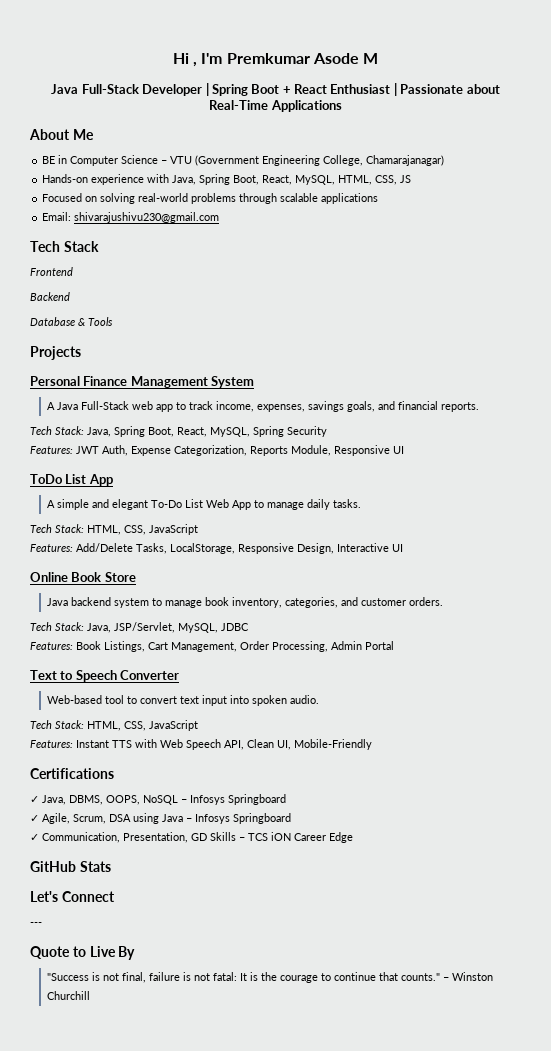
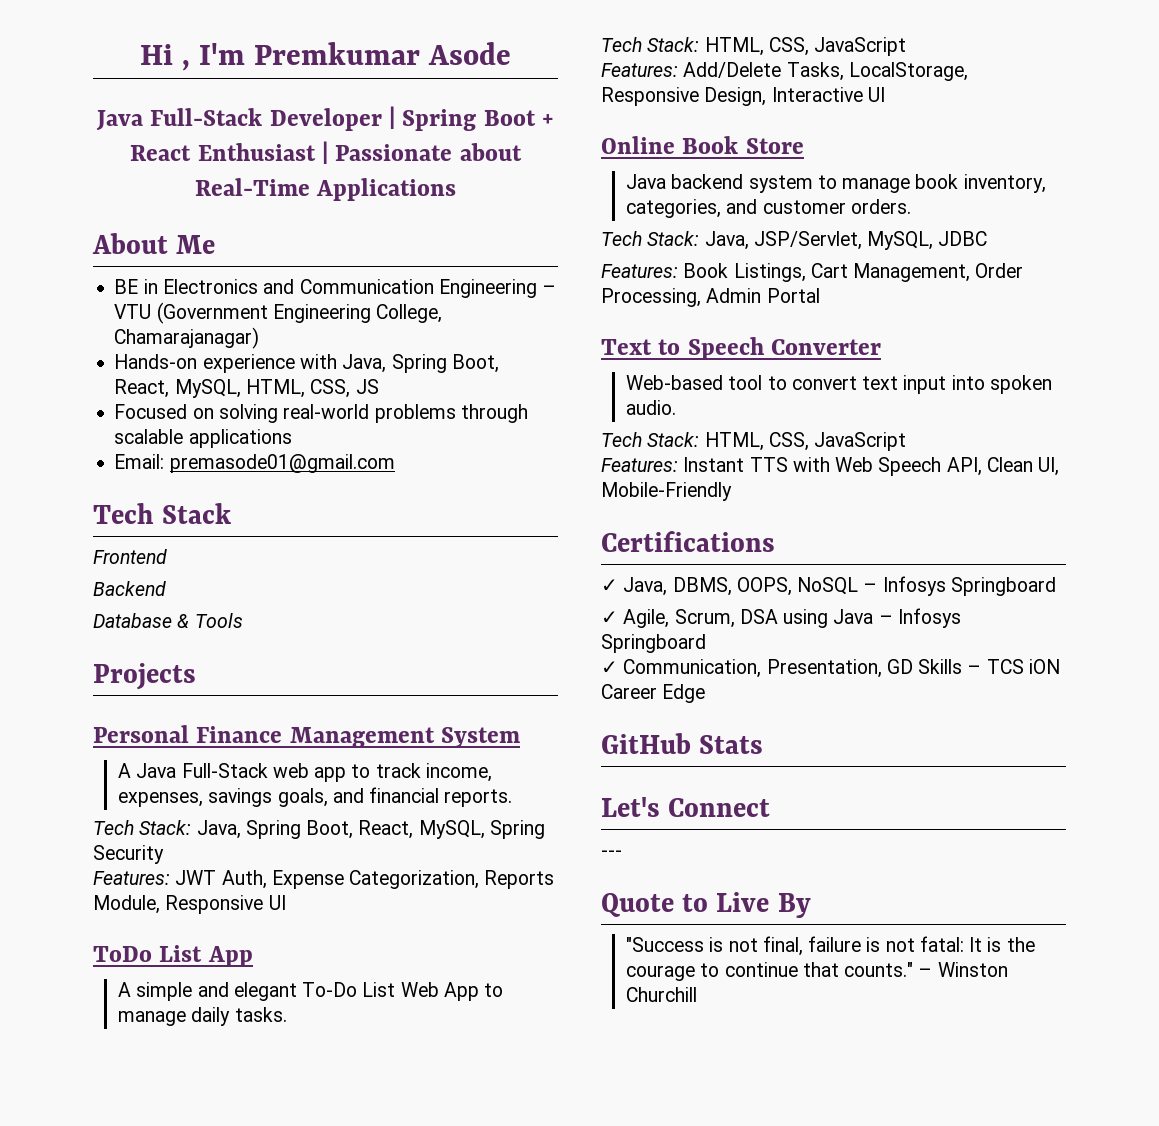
[362,53,378,64] M -> (512, 53) none
[70,155,159,166] Computer Science -> [162,279,537,298] Electronics and Communication Engineering
[74,212,220,223] shivarajushivu230@gmail.com -> [169,454,395,473] premasode01@gmail.com

